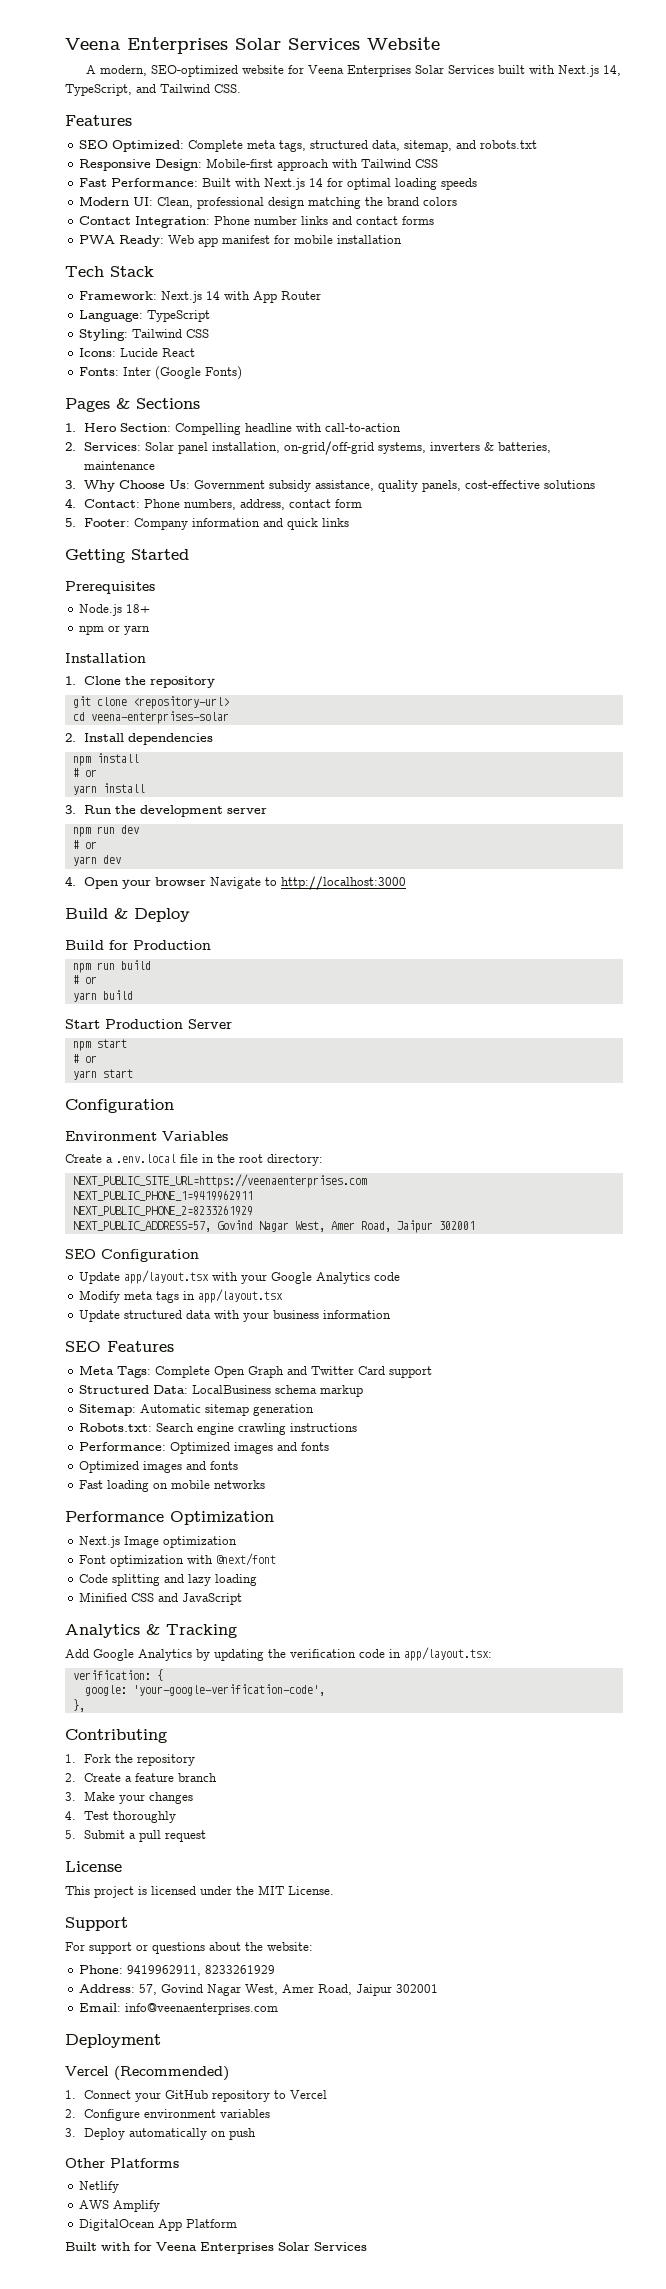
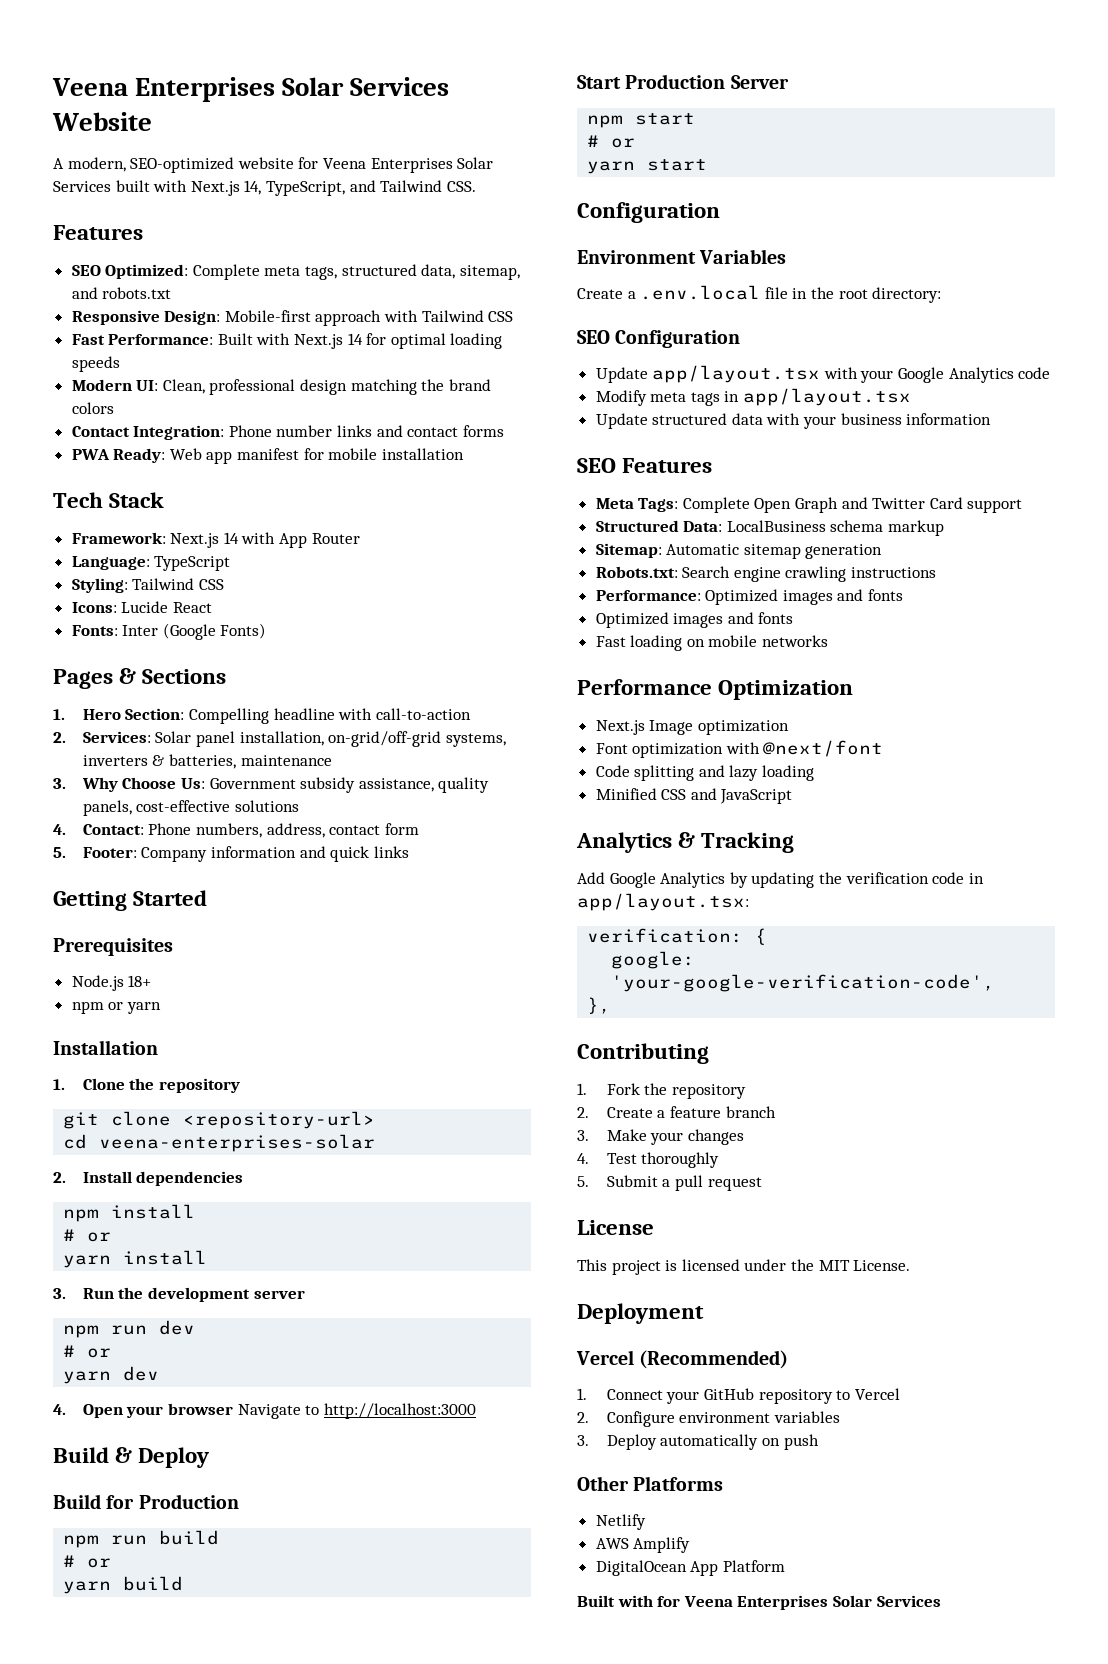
[72,1174,367,1188] [72,1190,253,1201] [72,1205,253,1216] [72,1220,475,1233] // NEXT_PUBLIC_SITE_URL=https://veenaenterprises.com // NEXT_PUBLIC_PHONE_1=9419962911 // NEXT_PUBLIC_PHONE_2=8233261929 // NEXT_PUBLIC_ADDRESS=57, Govind Nagar West, Amer Road, Jaipur 302001 -> (942, 295) none
[65,1917,128,1931] [65,1942,313,1954] [78,1965,275,1976] [78,1984,438,1996] [78,2003,278,2015] // Support // For support or questions about the website: // Phone: 9419962911, 8233261929 // Address: 57, Govind Nagar West, Amer Road, Jaipur 302001 // Email: info@veenaenterprises.com -> (911, 1265) none

